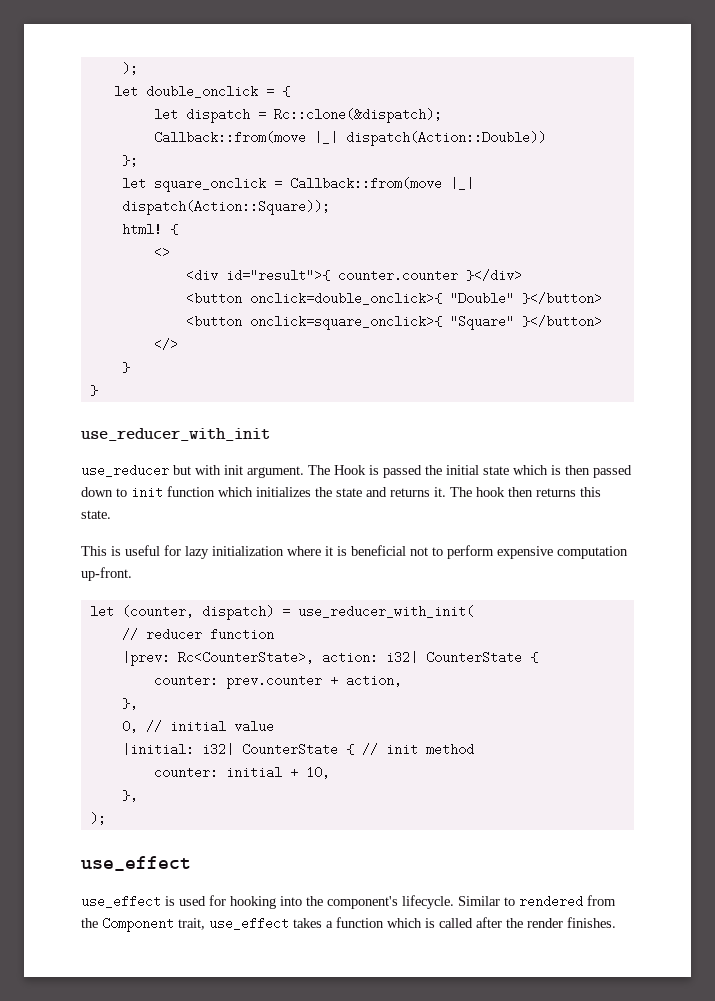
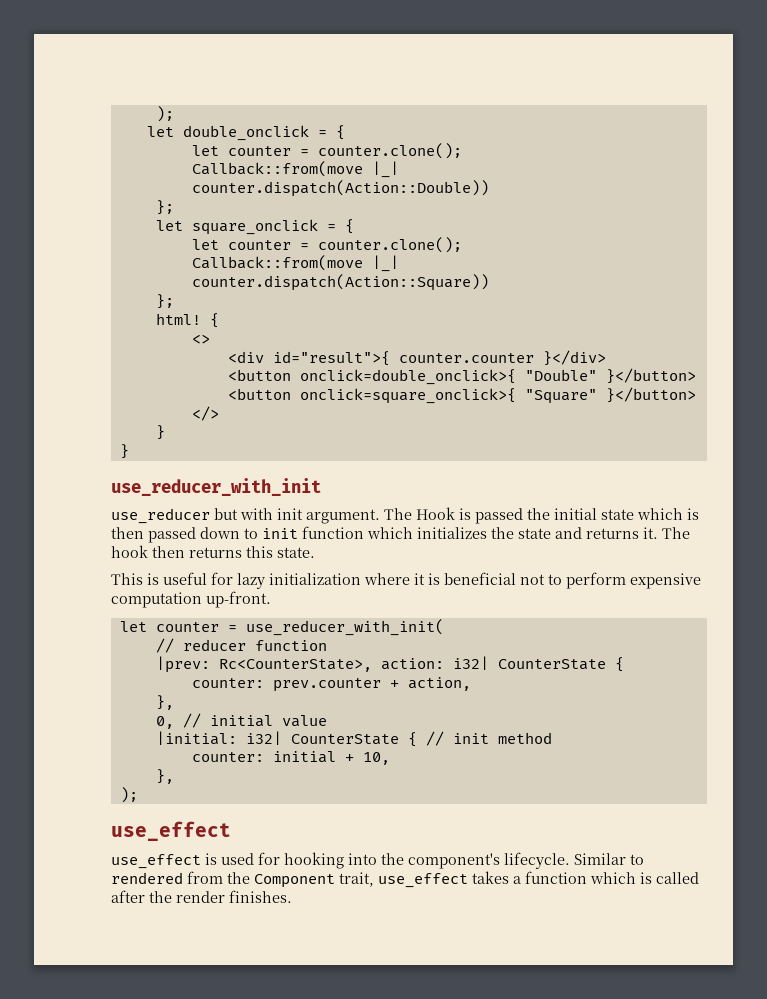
[185,108,442,123] [153,131,546,146] dispatch = Rc::clone(&dispatch); // Callback::from(move |_| dispatch(Action::Double)) -> [227,143,462,159] [191,161,399,178] [191,180,489,197] counter = counter.clone(); // Callback::from(move |_| counter.dispatch(Action::Double))
[289,177,474,190] [121,200,330,215] Callback::from(move |_| dispatch(Action::Square)); -> [344,219,354,234] [191,237,462,253] [191,255,399,272] [191,274,489,291] [155,294,174,309] { // let counter = counter.clone(); // Callback::from(move |_| counter.dispatch(Action::Square)) // };
[121,605,274,620] (counter, dispatch) -> [155,622,219,632] counter

